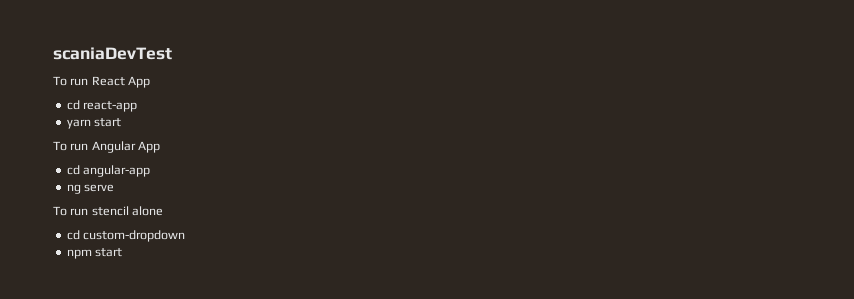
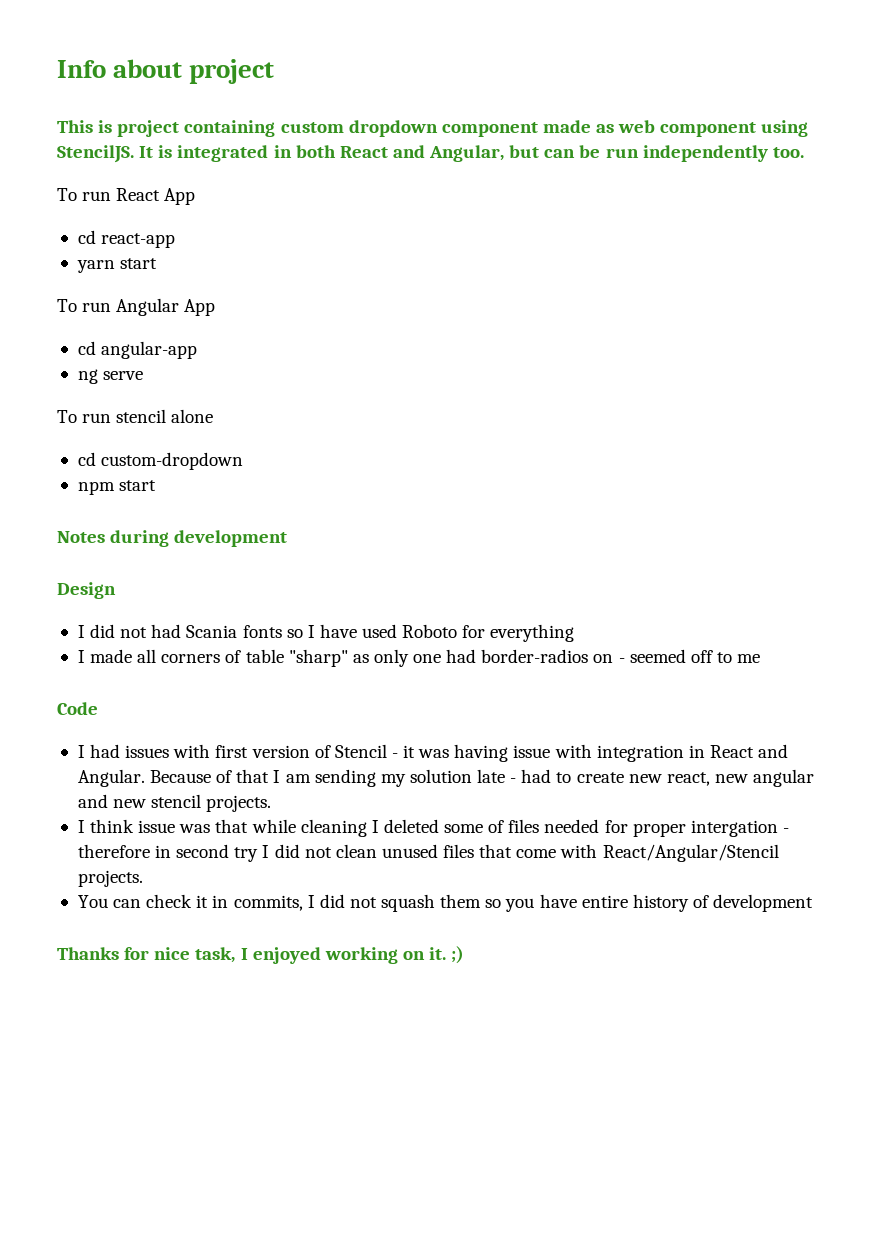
[53,47,172,60] scaniaDevTest -> [57,59,275,84] [57,120,809,137] [57,145,804,163] Info about project // This is project containing custom dropdown component made as web component using StencilJS. It is integrated in both React and Angular, but can be run independently too.
(123, 252) none -> [57,530,288,547] [57,582,116,599] [77,624,575,642] [77,649,761,667] [57,702,98,715] [77,744,789,762] [77,769,815,787] [77,794,272,812] [77,819,789,837] [77,844,779,862] [77,870,143,887] [77,894,814,912] [57,946,465,964] // Notes during development // Design // I did not had Scania fonts so I have used Roboto for everything // I made all corners of table "sharp" as only one had border-radios on - seemed off to me // Code // I had issues with first version of Stencil - it was having issue with integration in React and Angular. Because of that I am sending my solution late - had to create new react, new angular and new stencil projects. // I think issue was that while cleaning I deleted some of files needed for proper intergation - therefore in second try I did not clean unused files that come with React/Angular/Stencil projects. // You can check it in commits, I did not squash them so you have entire history of development // Thanks for nice task, I enjoyed working on it. ;)

